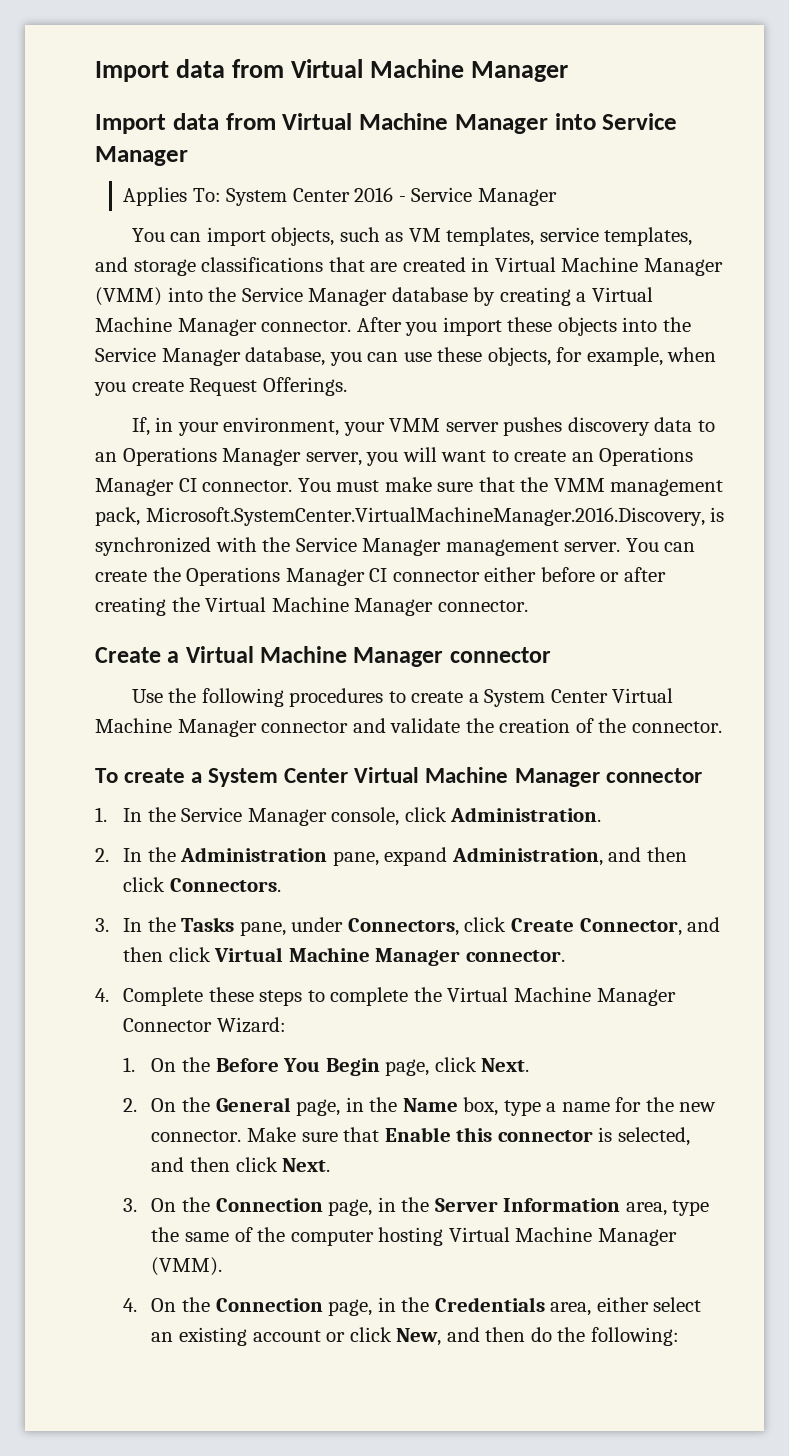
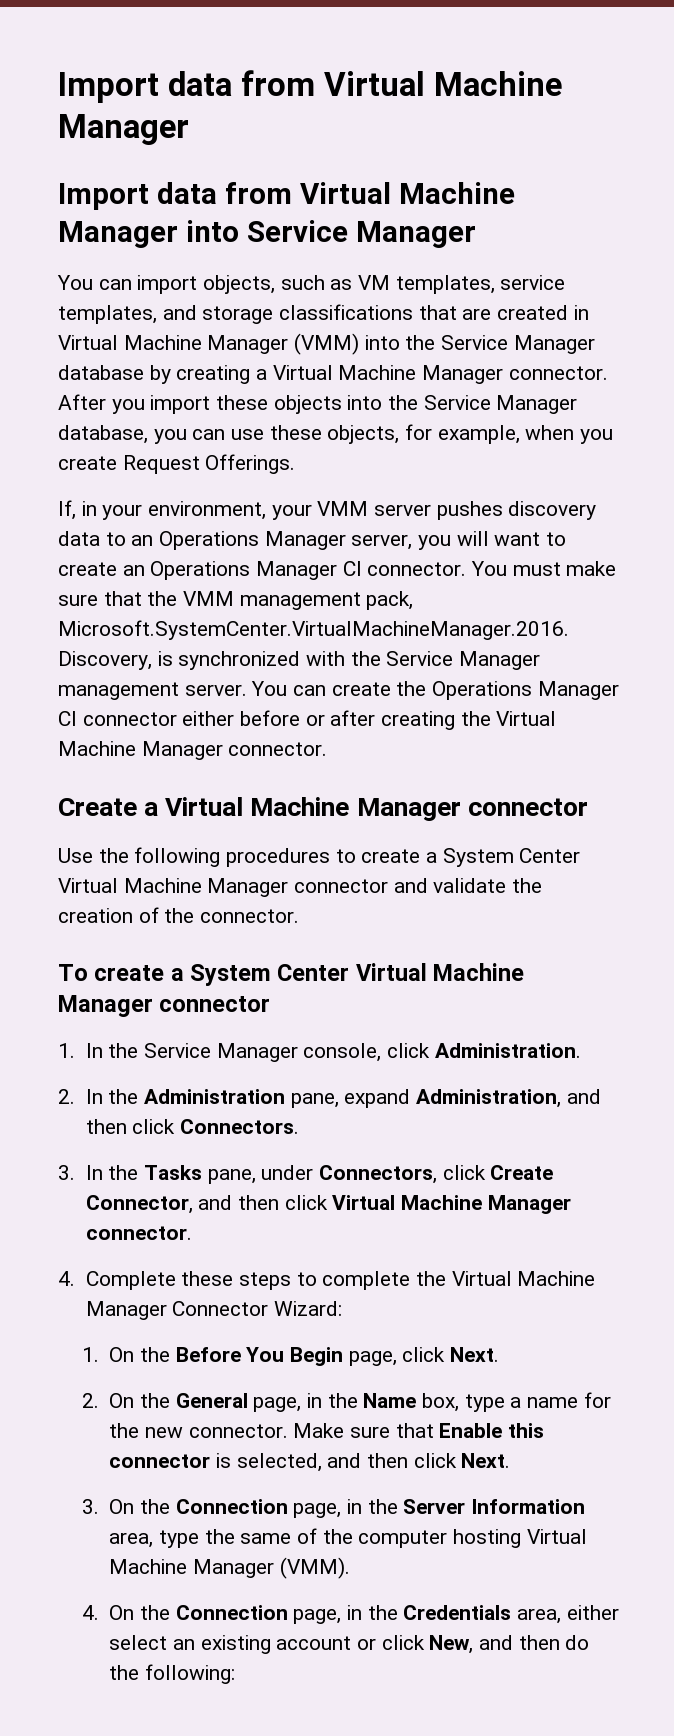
[123,187,557,206] // Applies To: System Center 2016 - Service Manager -> (476, 234) none

